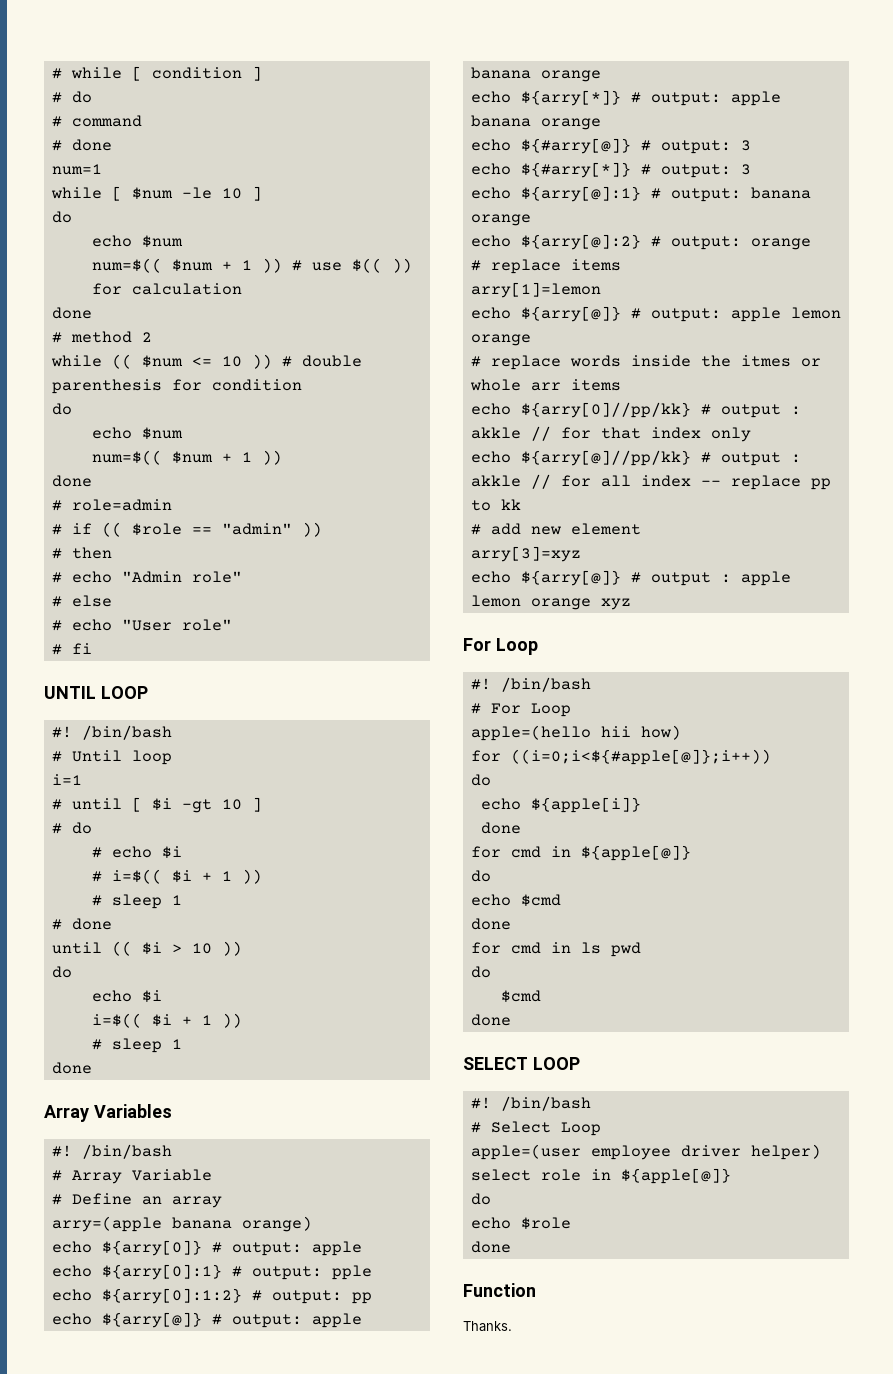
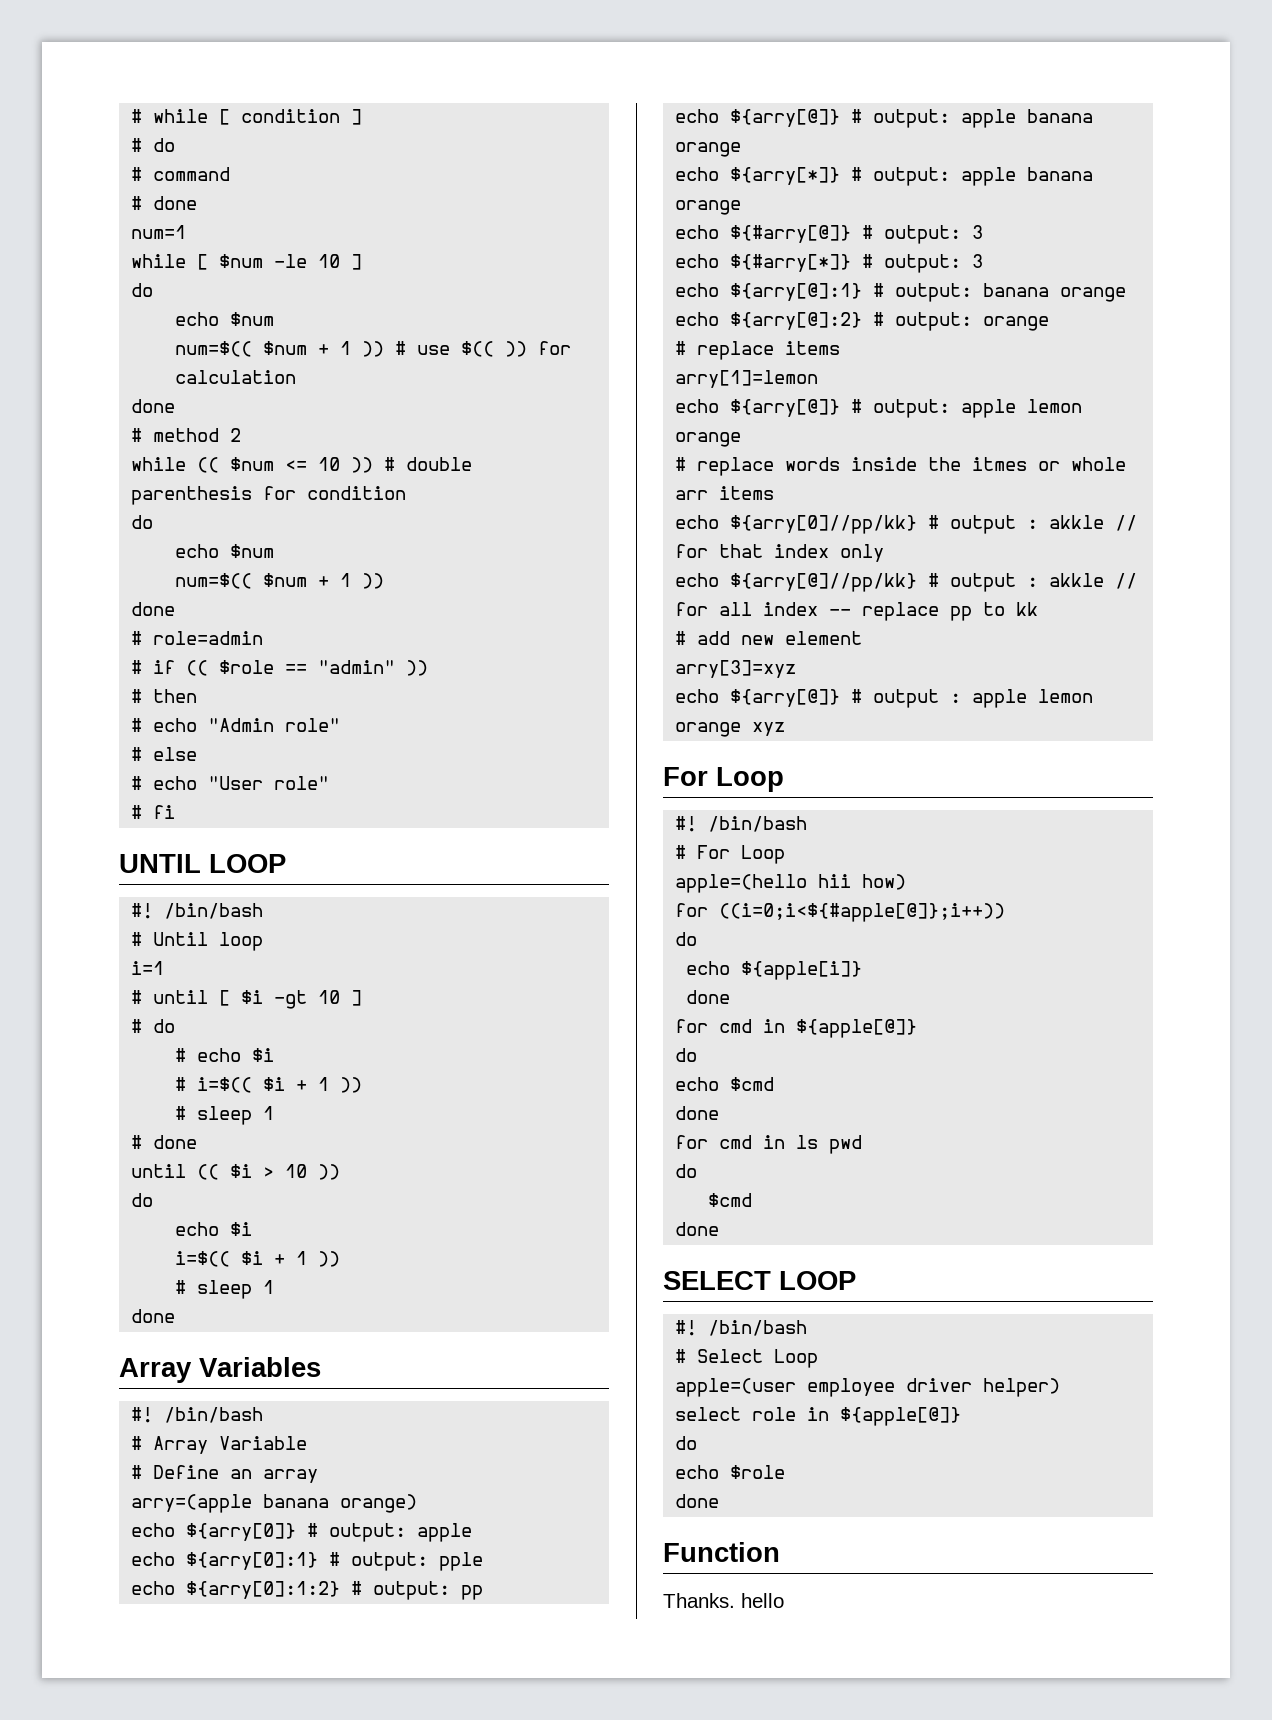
(512, 1326) none -> [741,1593,784,1608] hello

